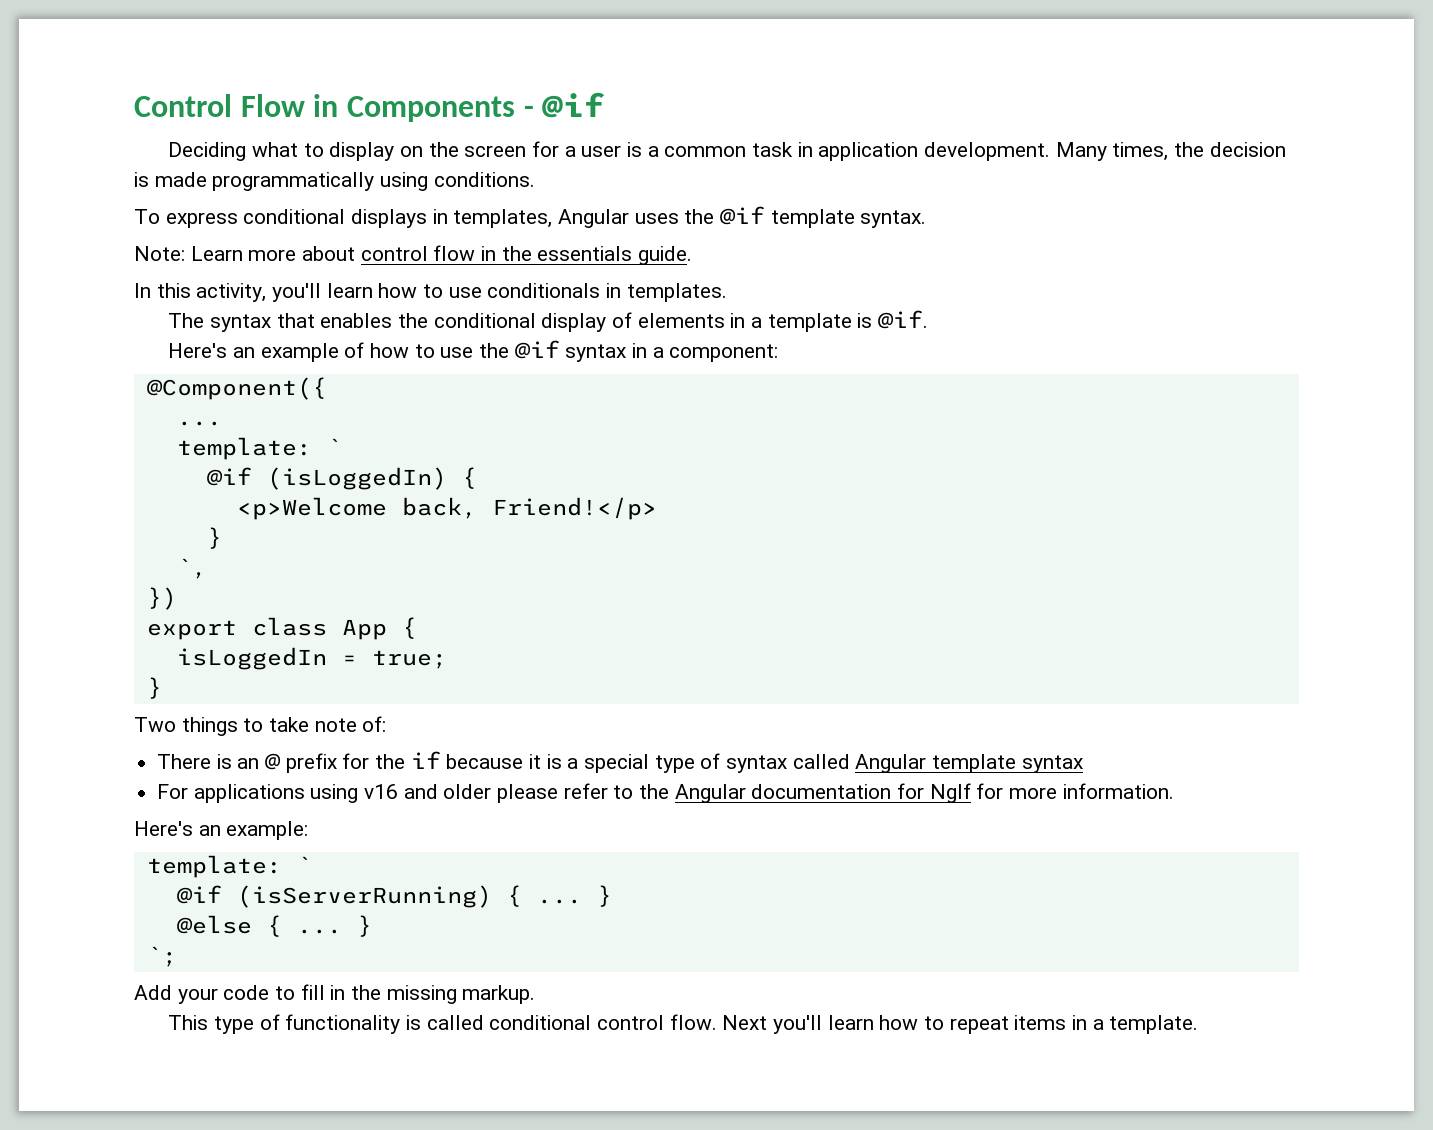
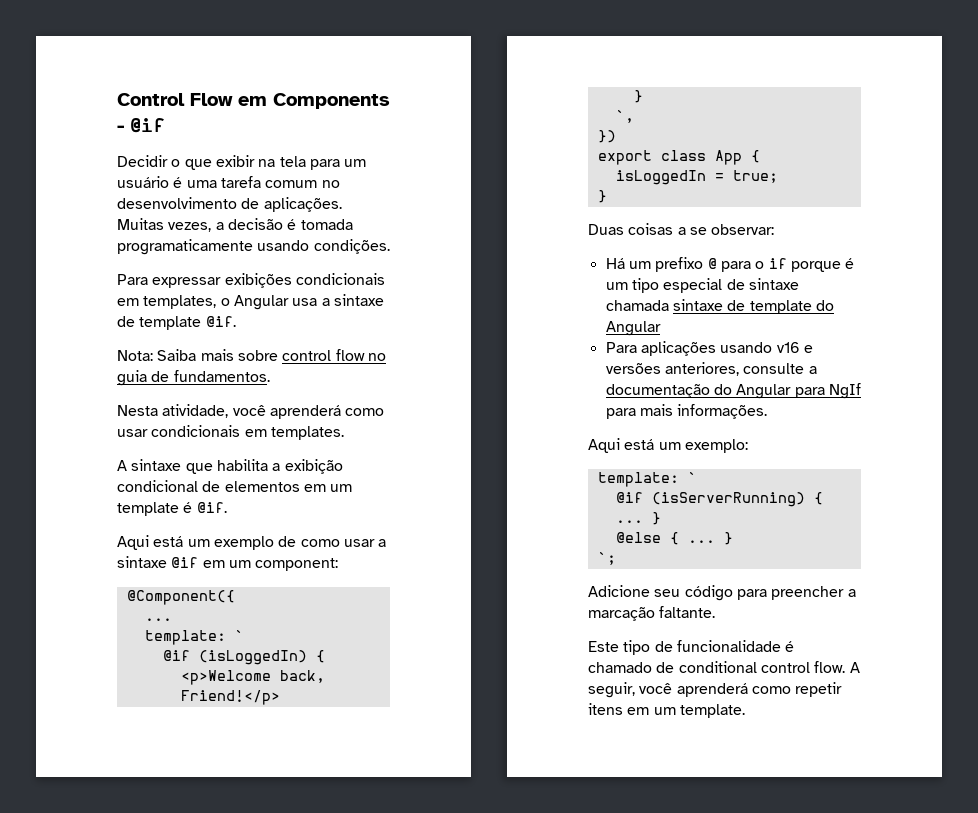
[313,94,339,117] in -> [238,96,267,106] em
[168,141,1286,161] [134,172,535,191] [134,206,927,228] [134,245,693,265] [134,283,727,302] [168,310,928,332] [168,340,664,362] Deciding what to display on the screen for a user is a common task in application development. Many times, the decision is made programmatically using conditions. // To express conditional displays in templates, Angular uses the @if template syntax. // Note: Learn more about control flow in the essentials guide. // In this activity, you'll learn how to use conditionals in templates. // The syntax that enables the conditional display of elements in a template is @if. // Here's an example of how to use the @if syntax in a -> [117,155,367,170] [117,176,340,188] [117,197,342,212] [117,218,353,232] [117,239,390,255] [117,273,385,288] [117,294,384,310] [117,316,236,330] [117,349,386,361] [117,370,270,386] [117,404,385,419] [117,425,344,440] [117,459,343,474] [117,480,353,492] [117,502,227,516] [117,535,387,550] [117,556,251,568] Decidir o que exibir na tela para um usuário é uma tarefa comum no desenvolvimento de aplicações. Muitas vezes, a decisão é tomada programaticamente usando condições. // Para expressar exibições condicionais em templates, o Angular usa a sintaxe de template @if. // Nota: Saiba mais sobre control flow no guia de fundamentos. // Nesta atividade, você aprenderá como usar condicionais em templates. // A sintaxe que habilita a exibição condicional de elementos em um template é @if. // Aqui está um exemplo de como usar a sintaxe @if em um
[134,716,387,736] [157,751,1083,773] [157,783,1174,803] [134,821,309,840] Two things to take note of: // There is an @ prefix for the if because it is a special type of syntax called Angular template syntax // For applications using v16 and older please refer to the Angular documentation for NgIf for more information. // Here's an example: -> [588,223,775,235] [605,257,855,272] [605,278,799,293] [605,299,834,314] [605,321,661,336] [605,341,813,356] [605,362,817,376] [605,383,861,399] [605,404,768,419] [588,438,748,453] Duas coisas a se observar: // Há um prefixo @ para o if porque é um tipo especial de sintaxe chamada sintaxe de template do Angular // Para aplicações usando v16 e versões anteriores, consulte a documentação do Angular para NgIf para mais informações. // Aqui está um exemplo:
[134,984,536,1004] [168,1014,1104,1034] Add your code to fill in the missing markup. // This type of functionality is called conditional control flow. Next you'll learn how to repeat items in a -> [588,585,856,601] [588,606,716,621] [588,640,795,655] [588,661,860,673] [588,682,843,698] [588,703,676,715] Adicione seu código para preencher a marcação faltante. // Este tipo de funcionalidade é chamado de conditional control flow. A seguir, você aprenderá como repetir itens em um

